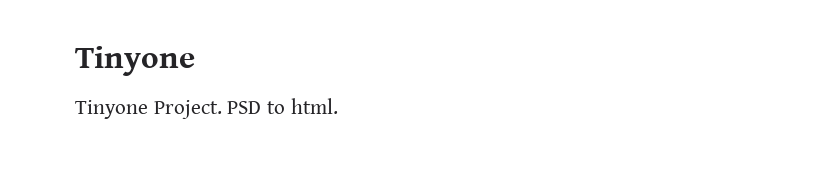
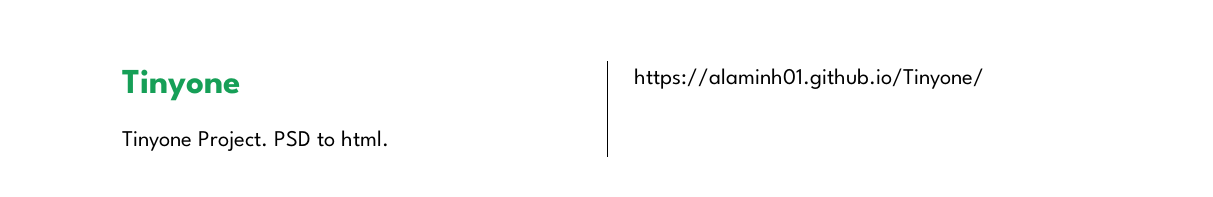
(338, 106) none -> [634,68,984,89] https://alaminh01.github.io/Tinyone/

